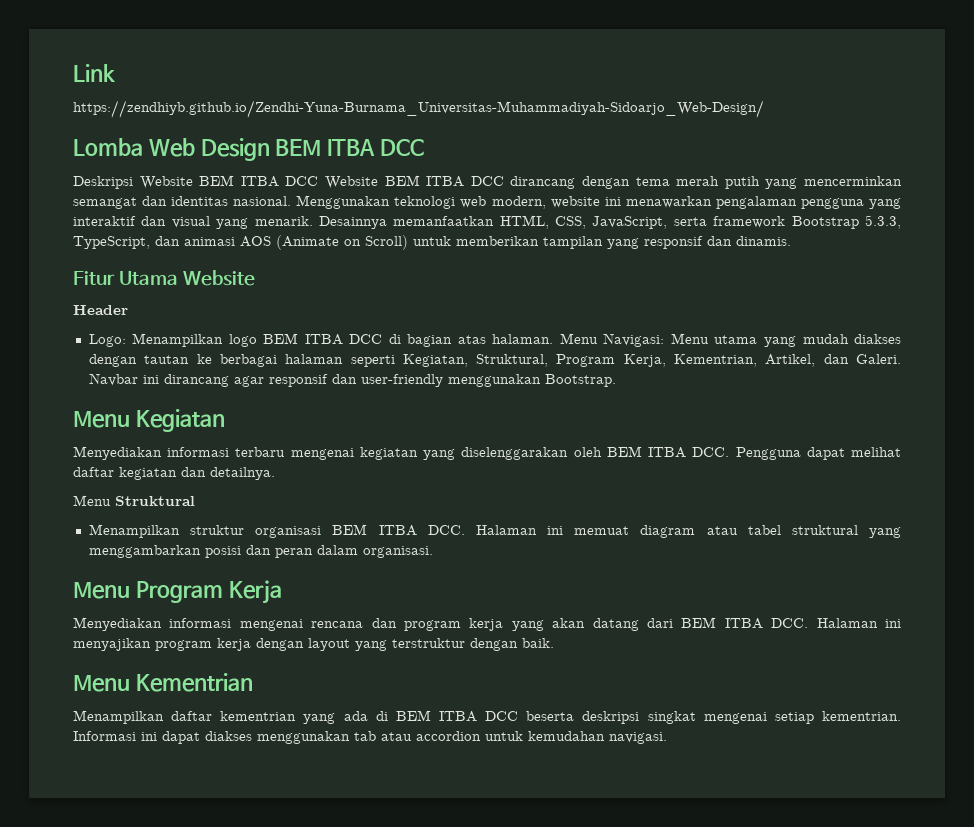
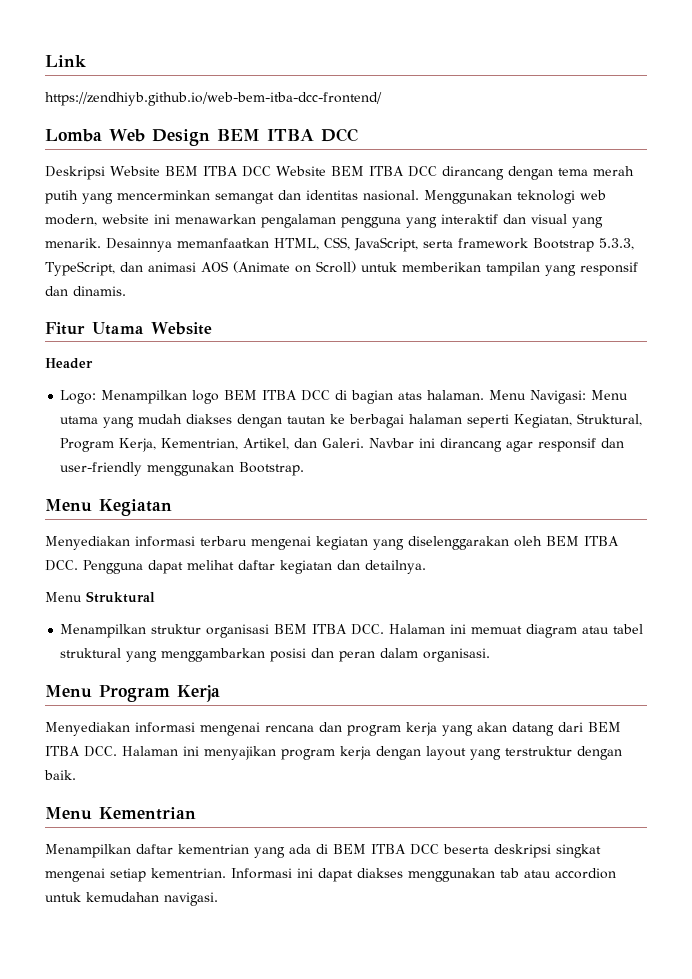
[73,100,764,118] https://zendhiyb.github.io/Zendhi-Yuna-Burnama_Universitas-Muhammadiyah-Sidoarjo_Web-Design/ -> [45,92,382,106] https://zendhiyb.github.io/web-bem-itba-dcc-frontend/

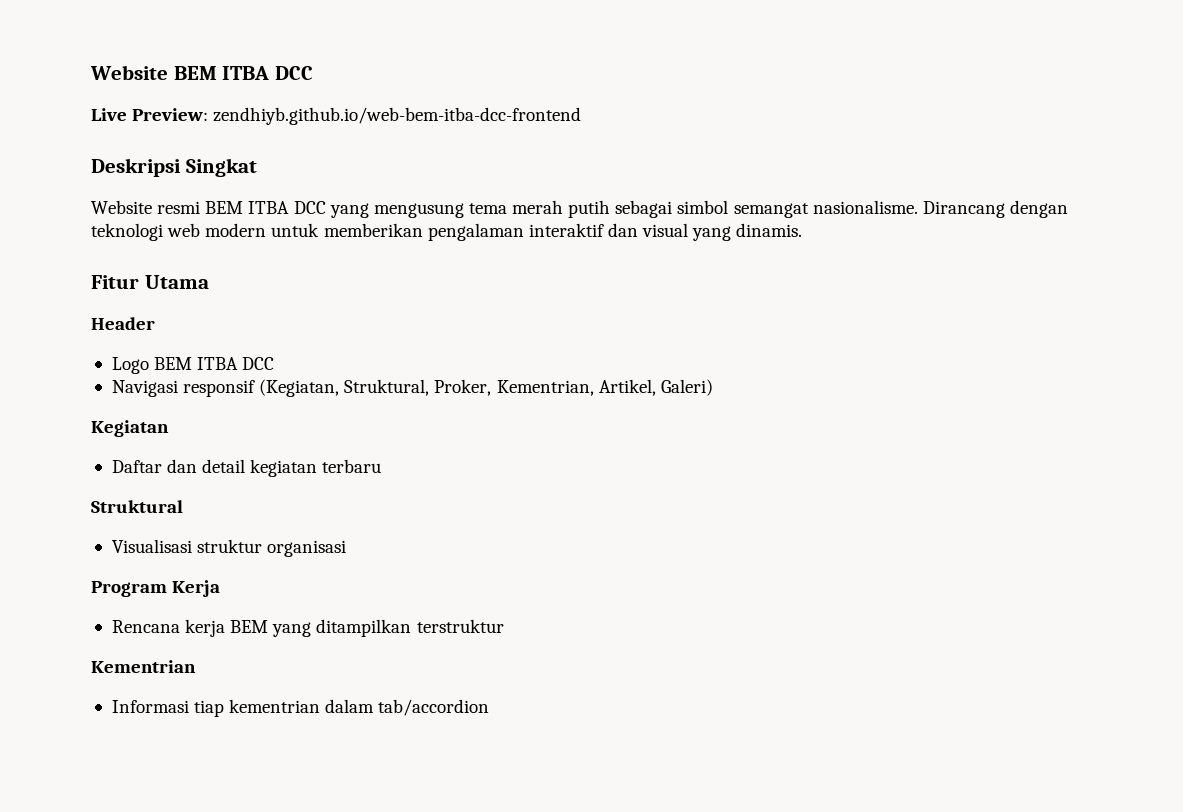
[45,55,86,67] [45,92,382,106] [45,128,358,146] [45,166,634,180] [45,190,606,204] [45,214,603,228] [45,237,634,252] [45,261,638,276] [45,286,68,296] Link // https://zendhiyb.github.io/web-bem-itba-dcc-frontend/ // Lomba Web Design BEM ITBA DCC // Deskripsi Website BEM ITBA DCC Website BEM ITBA DCC dirancang dengan tema merah putih yang mencerminkan semangat dan identitas nasional. Menggunakan teknologi web modern, website ini menawarkan pengalaman pengguna yang interaktif dan visual yang menarik. Desainnya memanfaatkan HTML, CSS, JavaScript, serta framework Bootstrap 5.3.3, TypeScript, dan animasi AOS (Animate on Scroll) untuk memberikan tampilan yang responsif dan -> [90,65,314,80] [91,107,582,125] [91,158,257,177] [91,200,1068,218] [91,223,732,241] Website BEM ITBA DCC // Live Preview: zendhiyb.github.io/web-bem-itba-dcc-frontend // Deskripsi Singkat // Website resmi BEM ITBA DCC yang mengusung tema merah putih sebagai simbol semangat nasionalisme. Dirancang dengan teknologi web modern untuk memberikan pengalaman interaktif dan visual yang
[151,322,212,335] Website -> (209, 282) none
[60,390,629,404] [60,413,643,428] [60,438,625,452] [60,462,305,476] [45,499,172,516] [45,536,619,550] [45,560,426,574] [45,592,82,602] Logo: Menampilkan logo BEM ITBA DCC di bagian atas halaman. Menu Navigasi: Menu utama yang mudah diakses dengan tautan ke berbagai halaman seperti Kegiatan, Struktural, Program Kerja, Kementrian, Artikel, dan Galeri. Navbar ini dirancang agar responsif dan user-friendly menggunakan Bootstrap. // Menu Kegiatan // Menyediakan informasi terbaru mengenai kegiatan yang diselenggarakan oleh BEM ITBA DCC. Pengguna dapat melihat daftar kegiatan dan detailnya. // Menu -> [111,357,275,374] [111,379,713,397] [91,420,169,437] [111,459,382,477] Logo BEM ITBA DCC // Navigasi responsif (Kegiatan, Struktural, Proker, Kementrian, Artikel, Galeri) // Kegiatan // Daftar dan detail kegiatan terbaru //
[60,624,147,638] Menampilkan -> [111,539,192,553] Visualisasi
[274,624,644,638] [60,648,491,662] [45,685,220,702] [45,722,621,736] [45,746,622,760] [44,770,76,780] [45,807,196,820] [45,844,601,858] [45,868,616,882] [45,892,218,906] BEM ITBA DCC. Halaman ini memuat diagram atau tabel struktural yang menggambarkan posisi dan peran dalam organisasi. // Menu Program Kerja // Menyediakan informasi mengenai rencana dan program kerja yang akan datang dari BEM ITBA DCC. Halaman ini menyajikan program kerja dengan layout yang terstruktur dengan baik. // Menu Kementrian // Menampilkan daftar kementrian yang ada di BEM ITBA DCC beserta deskripsi singkat mengenai setiap kementrian. Informasi ini dapat diakses menggunakan tab atau accordion untuk kemudahan navigasi. -> [91,580,221,597] [111,619,504,637] [91,660,196,673] [111,699,490,717] // Program Kerja // Rencana kerja BEM yang ditampilkan terstruktur // Kementrian // Informasi tiap kementrian dalam tab/accordion

